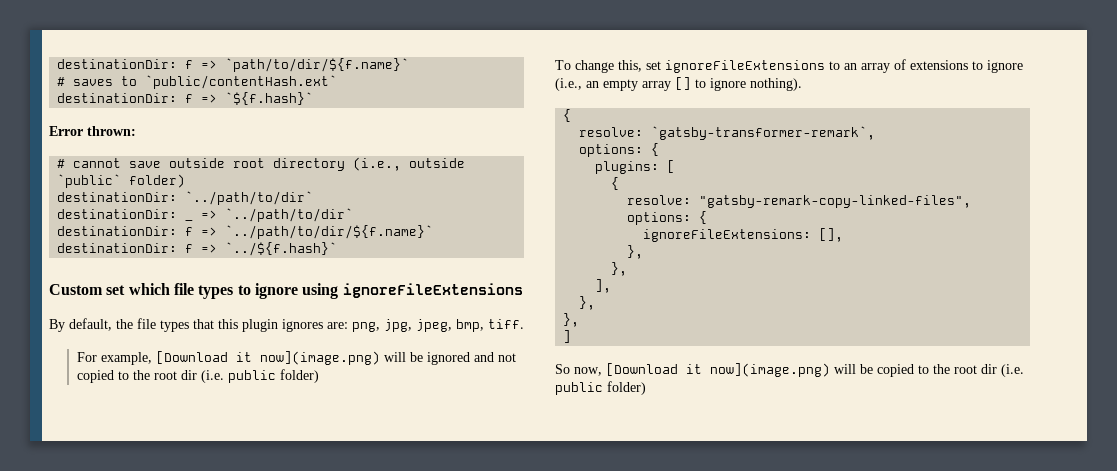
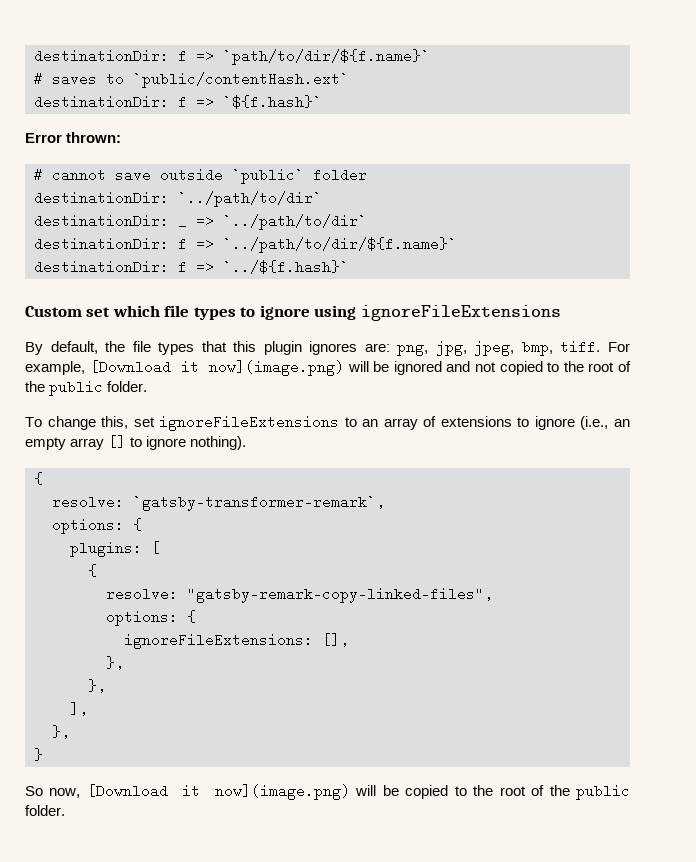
[233,157,466,171] [57,174,186,188] root directory (i.e., outside `public` folder) -> [232,168,367,184] `public` folder
(524, 324) // -> (601, 347) none
[180,369,319,383] dir (i.e. public folder) -> [617,361,631,372] [25,380,148,396] of the public folder.
[563,313,580,327] [563,330,572,343] }, // ] -> [34,748,43,761] }
[981,364,1024,377] [555,381,646,395] dir (i.e. public folder) -> [531,784,630,800] [25,805,65,816] of the public folder.

